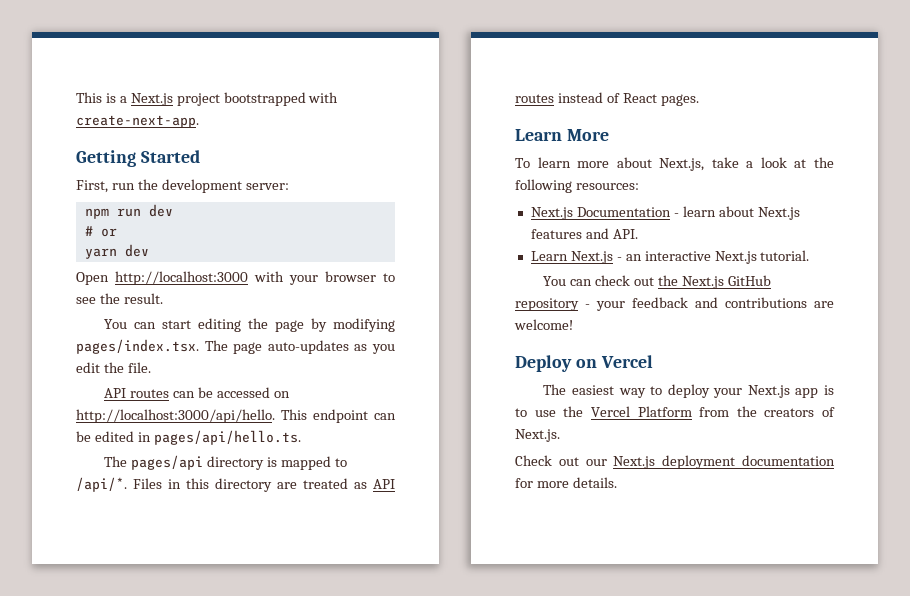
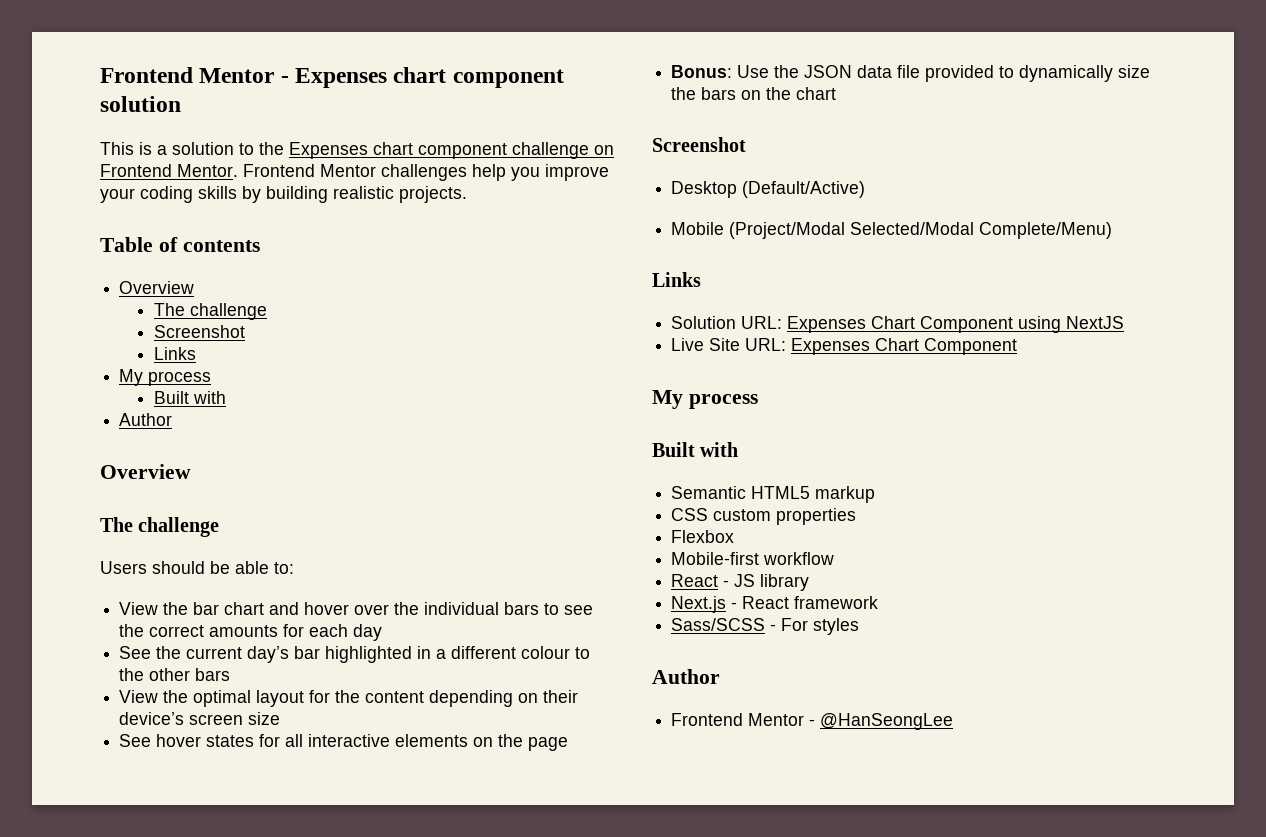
[76,92,339,106] [76,115,199,128] [76,150,200,167] [76,179,289,193] [84,204,173,219] [84,226,117,237] [84,244,149,259] [76,271,395,285] [76,293,163,304] [104,318,396,332] [76,339,395,354] [76,362,151,373] [104,387,291,398] [76,409,396,423] [76,430,301,445] [104,455,348,470] [76,477,395,492] [515,92,699,106] [515,129,609,141] [515,157,834,171] [515,179,639,193] [530,206,800,220] [530,228,638,239] [530,250,810,264] [543,275,771,289] [515,297,834,311] [514,319,573,330] [515,355,653,372] [543,384,834,398] [515,406,835,417] [515,429,560,442] [515,455,835,469] [515,477,617,488] This is a Next.js project bootstrapped with create-next-app. // Getting Started // First, run the development server: // npm run dev // # or // yarn dev // Open http://localhost:3000 with your browser to see the result. // You can start editing the page by modifying pages/index.tsx. The page auto-updates as you edit the file. // API routes can be accessed on http://localhost:3000/api/hello. This endpoint can be edited in pages/api/hello.ts. // The pages/api directory is mapped to /api/*. Files in this directory are treated as API routes instead of React pages. // Learn More // To learn more about Next.js, take a look at the following resources: // Next.js Documentation - learn about Next.js features and API. // Learn Next.js - an interactive Next.js tutorial. // You can check out the Next.js GitHub repository - your feedback and contributions are welcome! // Deploy on Vercel // The easiest way to deploy your Next.js app is to use the Vercel Platform from the creators of Next.js. // Check out our Next.js deployment documentation for more details. -> [100,67,564,88] [100,96,181,112] [100,142,614,159] [100,164,609,181] [100,186,467,203] [100,237,260,252] [119,281,195,294] [153,303,267,320] [153,325,245,338] [153,347,196,360] [119,369,212,386] [153,391,226,404] [119,413,173,426] [100,464,191,479] [100,517,220,537] [100,561,294,574] [119,602,594,615] [119,624,383,641] [119,646,591,663] [119,668,231,681] [119,690,579,707] [119,712,281,725] [119,734,569,751] [671,65,1151,82] [671,87,837,100] [652,137,746,152] [671,181,866,198] [671,222,1113,239] [652,272,701,287] [671,316,1125,333] [671,338,1018,355] [652,390,758,409] [652,442,739,457] [671,486,876,503] [671,508,857,525] [671,530,735,543] [671,552,835,565] [671,574,810,591] [671,596,879,613] [671,618,860,635] [652,669,720,684] [671,713,954,730] Frontend Mentor - Expenses chart component solution // This is a solution to the Expenses chart component challenge on Frontend Mentor. Frontend Mentor challenges help you improve your coding skills by building realistic projects. // Table of contents // Overview // The challenge // Screenshot // Links // My process // Built with // Author // Overview // The challenge // Users should be able to: // View the bar chart and hover over the individual bars to see the correct amounts for each day // See the current day’s bar highlighted in a different colour to the other bars // View the optimal layout for the content depending on their device’s screen size // See hover states for all interactive elements on the page // Bonus: Use the JSON data file provided to dynamically size the bars on the chart // Screenshot // Desktop (Default/Active) // Mobile (Project/Modal Selected/Modal Complete/Menu) // Links // Solution URL: Expenses Chart Component using NextJS // Live Site URL: Expenses Chart Component // My process // Built with // Semantic HTML5 markup // CSS custom properties // Flexbox // Mobile-first workflow // React - JS library // Next.js - React framework // Sass/SCSS - For styles // Author // Frontend Mentor - @HanSeongLee

